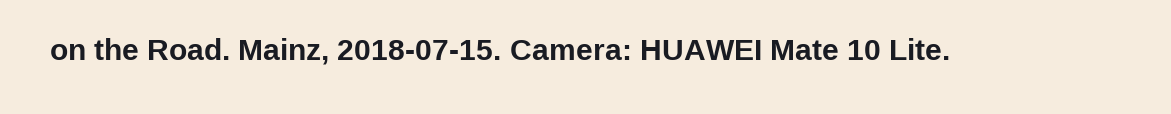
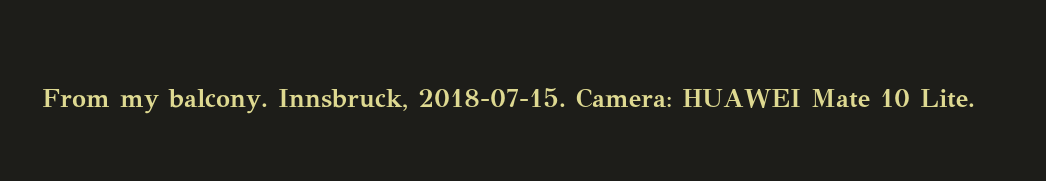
[50,38,330,65] on the Road. Mainz, -> [42,89,408,114] From my balcony. Innsbruck,

